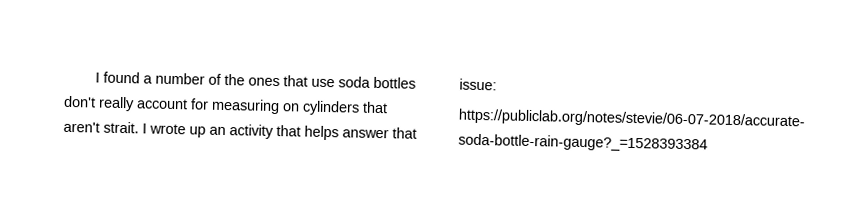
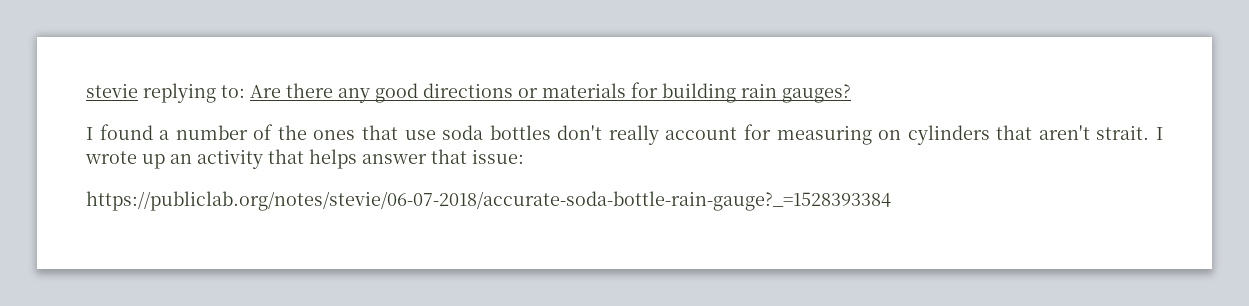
(95, 77) none -> [86,82,851,103] stevie replying to: Are there any good directions or materials for building rain gauges? //

